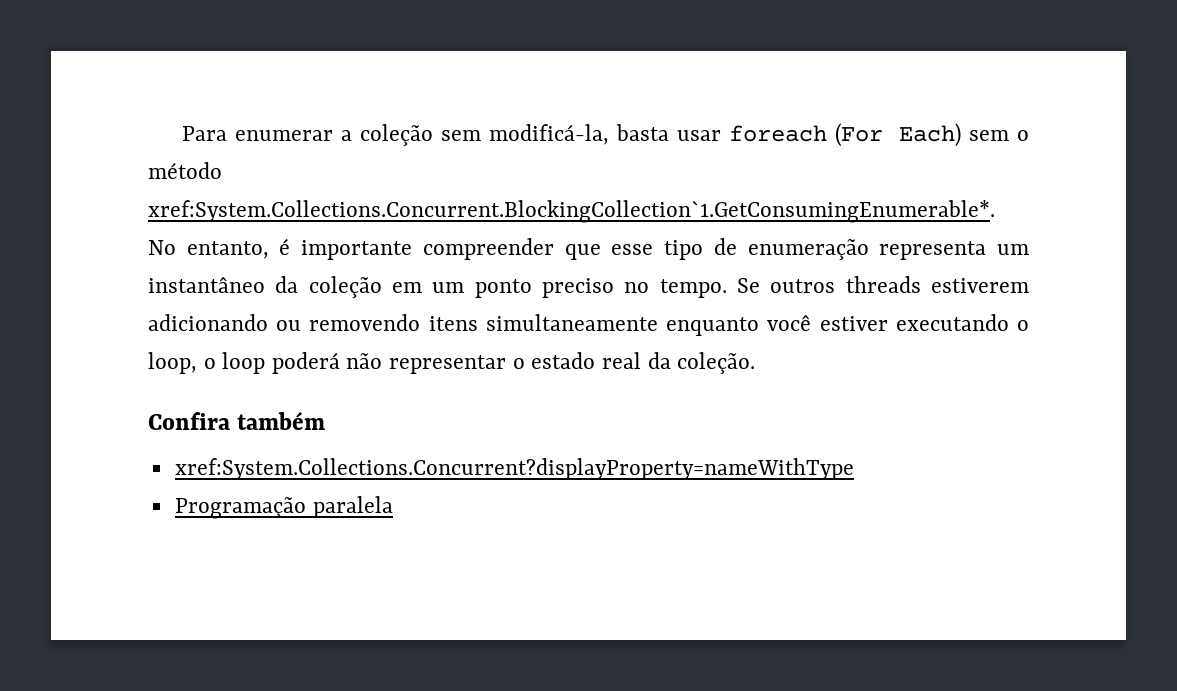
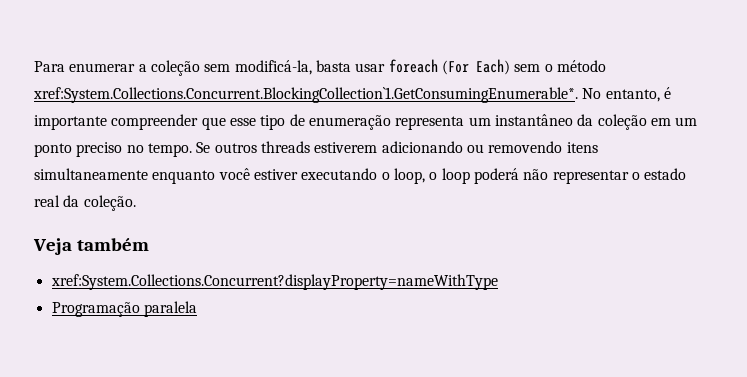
[148,412,230,430] Confira -> [33,238,72,255] Veja

